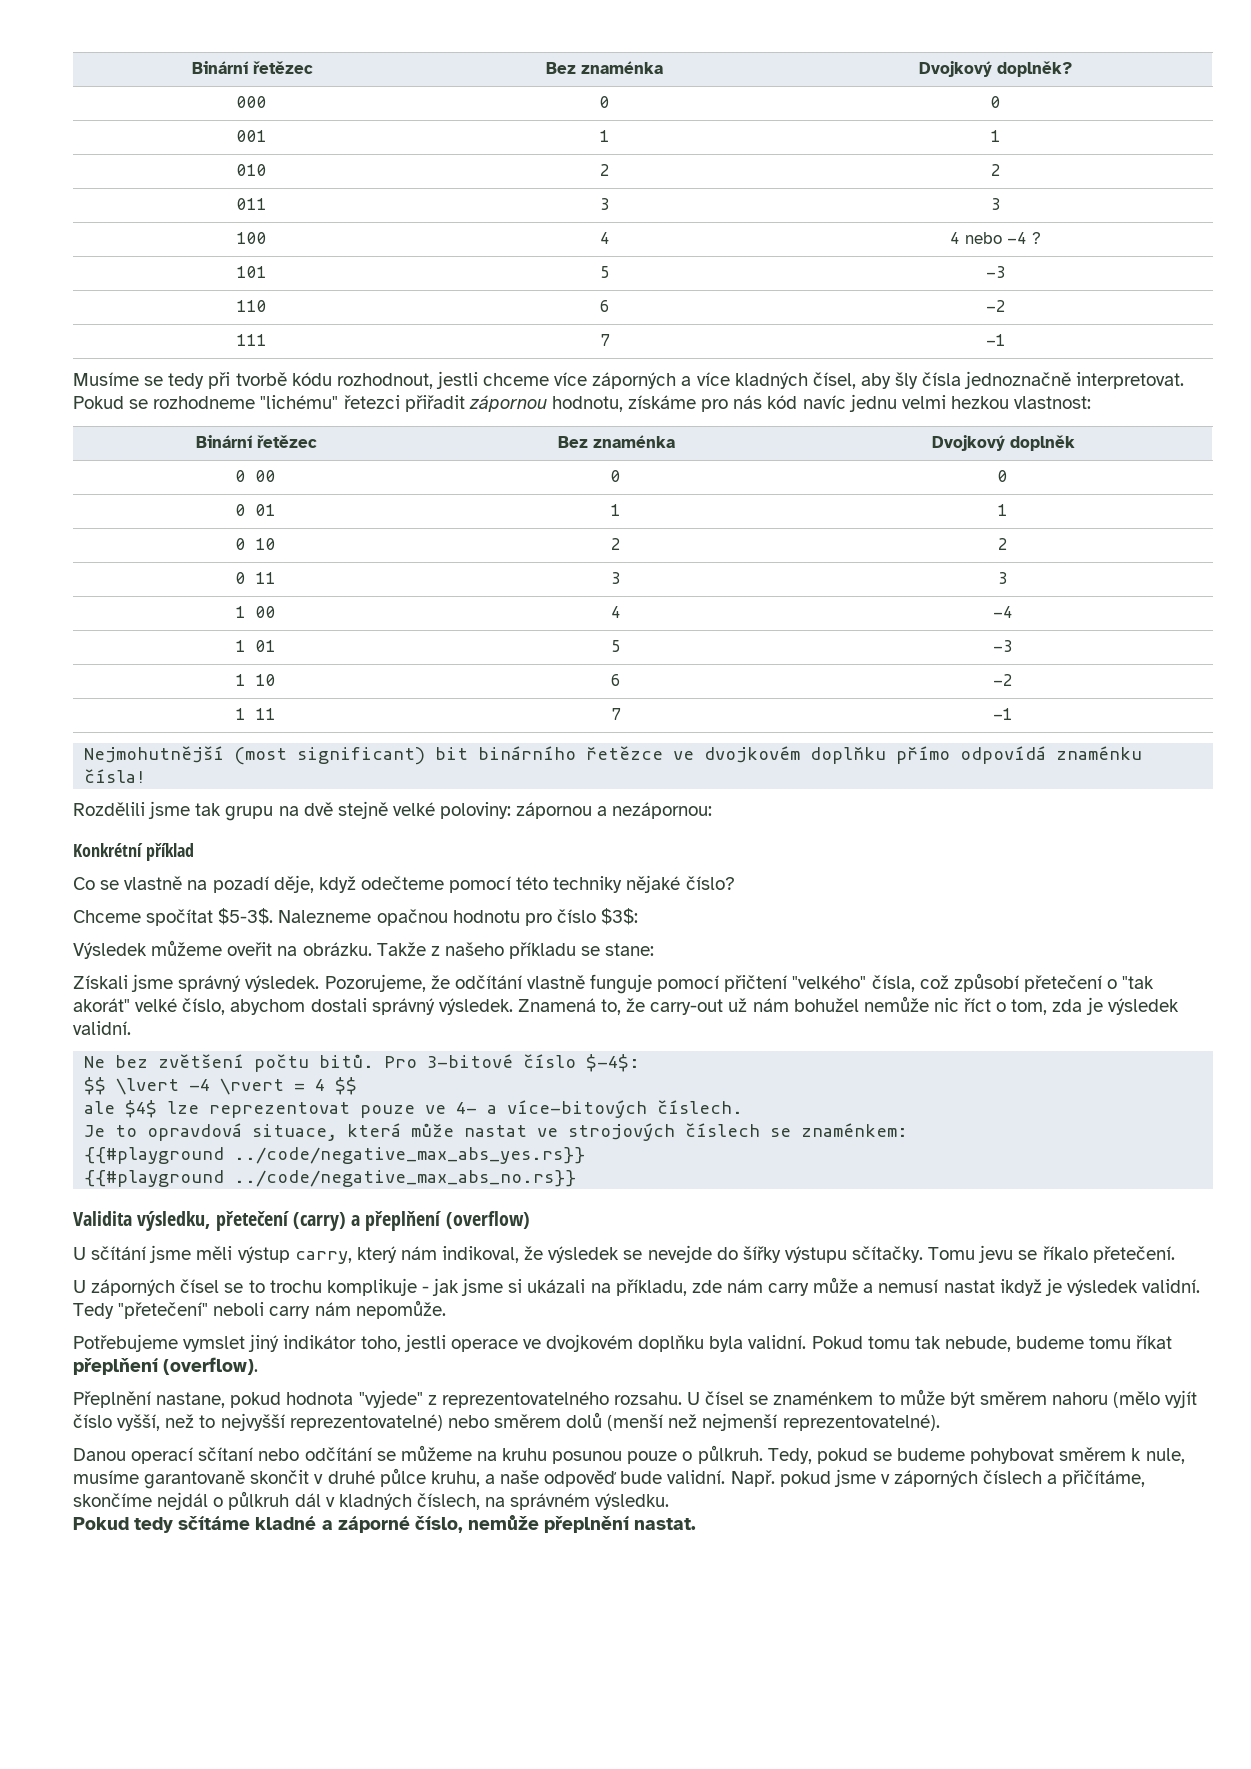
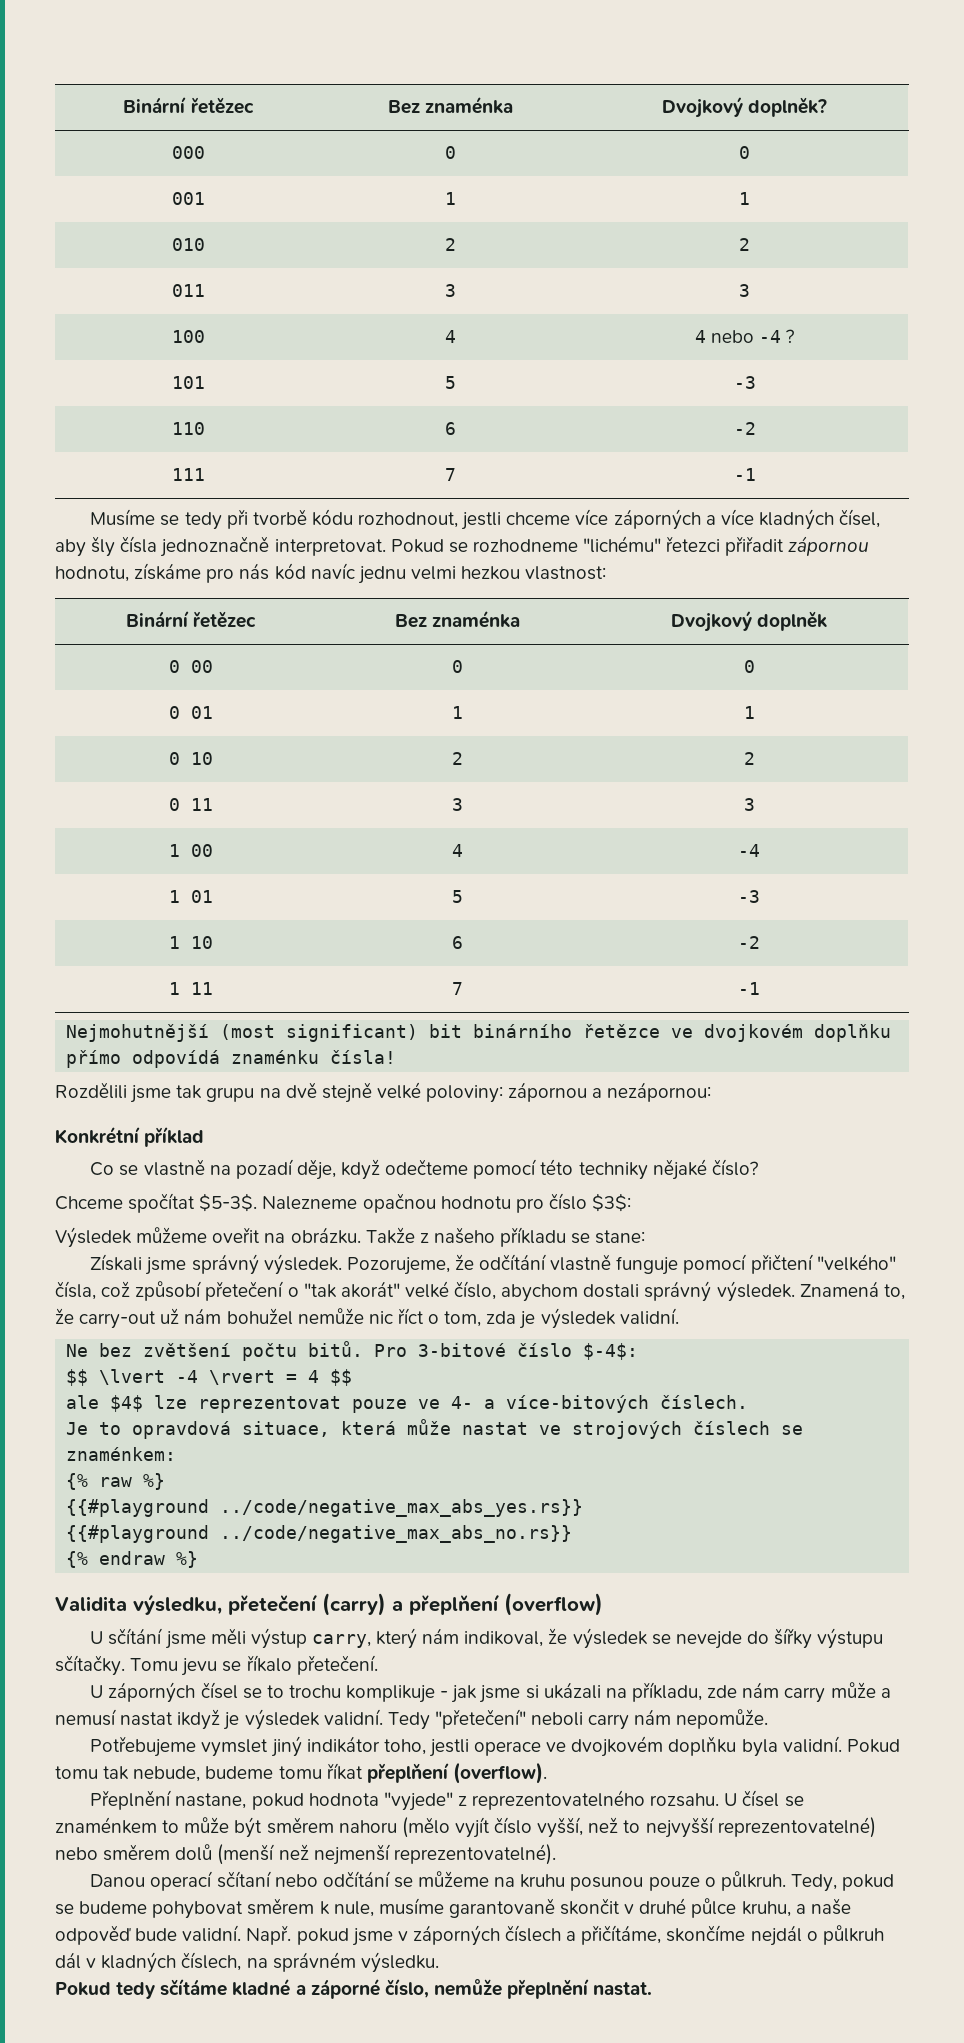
(909, 1130) none -> [66,1473,166,1490] // {% raw %}
(577, 1178) none -> [66,1551,199,1568] // {% endraw %}

